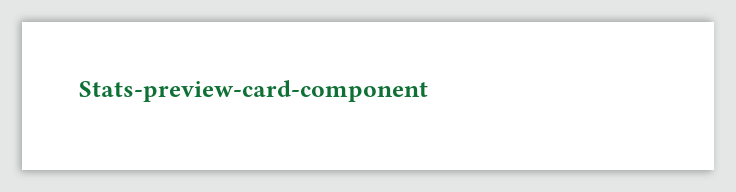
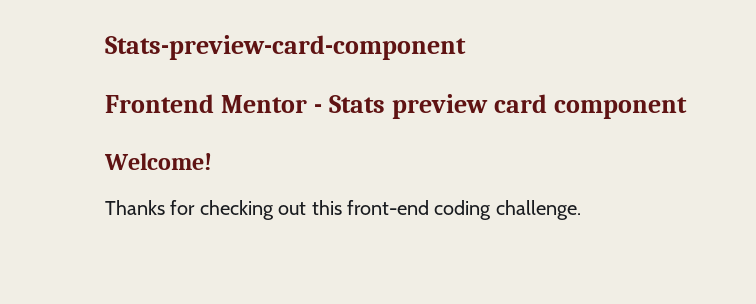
(428, 91) none -> [105,94,688,119] [104,153,212,170] [105,200,581,220] // Frontend Mentor - Stats preview card component // Welcome! // Thanks for checking out this front-end coding challenge.

